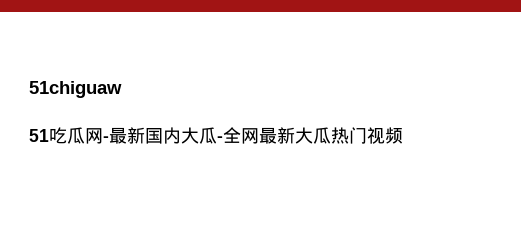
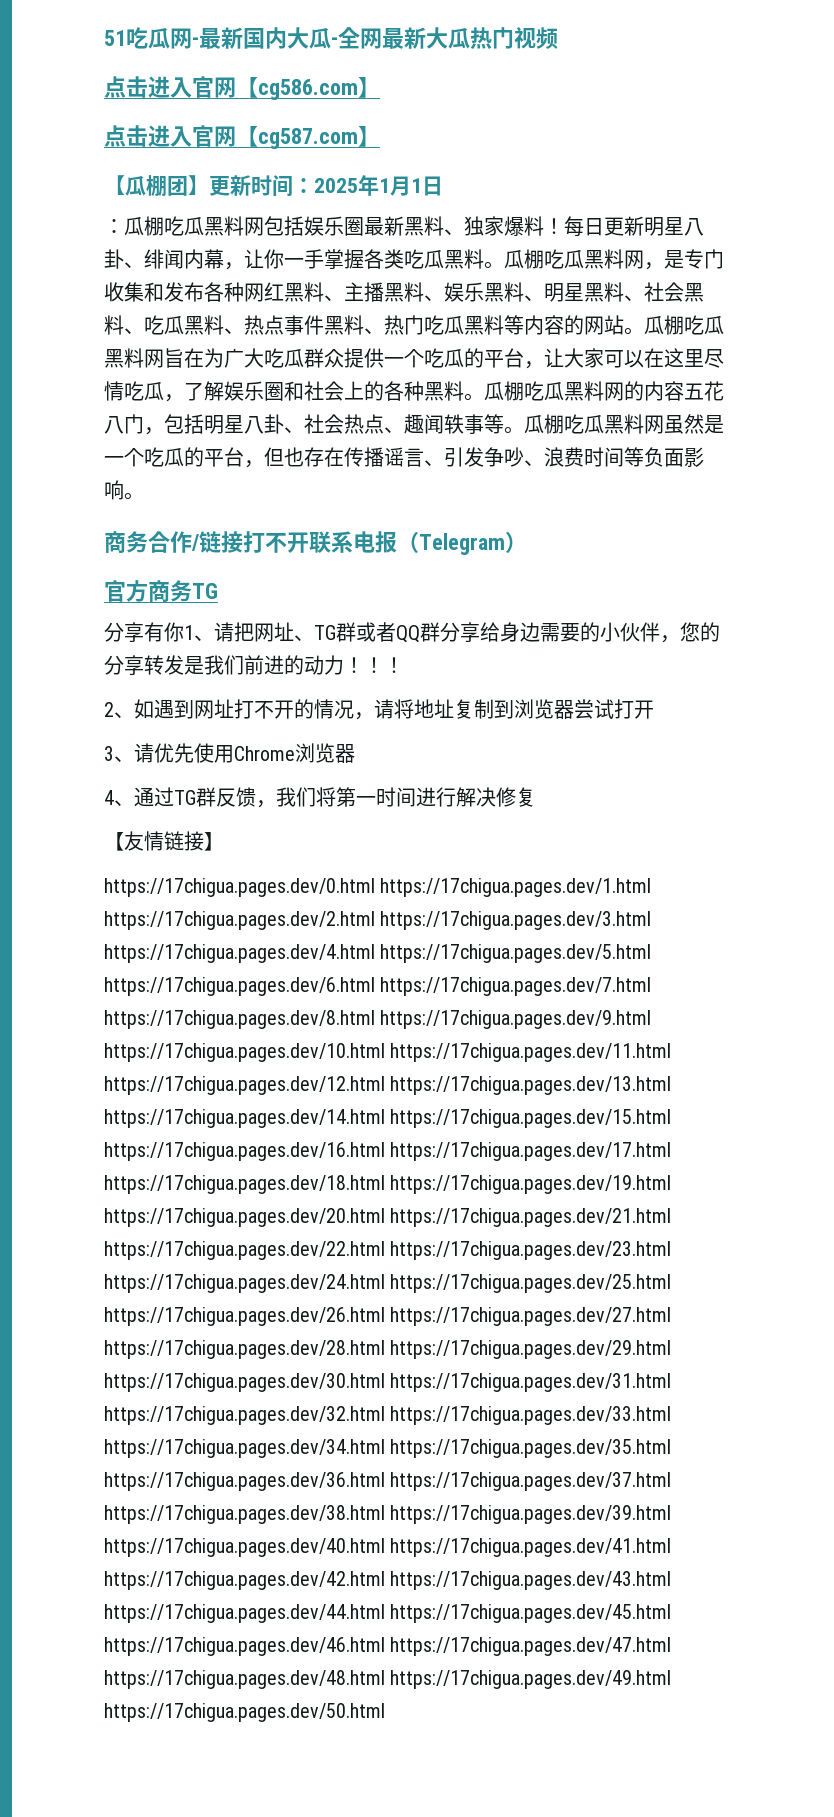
[29,81,122,98] 51chiguaw // -> (104, 38) none
(403, 135) none -> [104,76,380,100] [104,125,380,149] [104,175,443,197] [104,216,704,237] [104,249,724,270] [104,282,704,302] [104,315,724,335] [104,348,724,369] [104,381,724,402] [104,414,724,435] [104,447,704,468] [104,480,144,500] [104,531,527,555] [104,580,218,602] [104,622,720,643] [104,655,404,676] [104,699,654,720] [104,743,355,763] [104,787,536,808] [104,831,224,851] [104,878,652,897] [104,911,652,930] [104,944,652,963] [104,977,652,996] [104,1010,652,1029] [104,1043,672,1062] [104,1076,672,1095] [104,1109,672,1128] [104,1142,672,1161] [104,1175,672,1194] [104,1208,672,1227] [104,1241,672,1260] [104,1274,672,1293] [104,1307,672,1326] [104,1340,672,1359] [104,1373,672,1392] [104,1406,672,1425] [104,1439,672,1458] [104,1472,672,1491] [104,1505,672,1524] [104,1538,672,1557] [104,1571,672,1590] [104,1604,672,1623] [104,1637,672,1656] [104,1670,672,1689] [104,1703,385,1722] // 点击进入官网【cg586.com】 // 点击进入官网【cg587.com】 // 【瓜棚团】更新时间：2025年1月1日 // ：瓜棚吃瓜黑料网包括娱乐圈最新黑料、独家爆料！每日更新明星八卦、绯闻内幕，让你一手掌握各类吃瓜黑料。瓜棚吃瓜黑料网，是专门收集和发布各种网红黑料、主播黑料、娱乐黑料、明星黑料、社会黑料、吃瓜黑料、热点事件黑料、热门吃瓜黑料等内容的网站。瓜棚吃瓜黑料网旨在为广大吃瓜群众提供一个吃瓜的平台，让大家可以在这里尽情吃瓜，了解娱乐圈和社会上的各种黑料。瓜棚吃瓜黑料网的内容五花八门，包括明星八卦、社会热点、趣闻轶事等。瓜棚吃瓜黑料网虽然是一个吃瓜的平台，但也存在传播谣言、引发争吵、浪费时间等负面影响。 // 商务合作/链接打不开联系电报（Telegram） // 官方商务TG // 分享有你1、请把网址、TG群或者QQ群分享给身边需要的小伙伴，您的分享转发是我们前进的动力！！！ // 2、如遇到网址打不开的情况，请将地址复制到浏览器尝试打开 // 3、请优先使用Chrome浏览器 // 4、通过TG群反馈，我们将第一时间进行解决修复 // 【友情链接】 // https://17chigua.pages.dev/0.html https://17chigua.pages.dev/1.html https://17chigua.pages.dev/2.html https://17chigua.pages.dev/3.html https://17chigua.pages.dev/4.html https://17chigua.pages.dev/5.html https://17chigua.pages.dev/6.html https://17chigua.pages.dev/7.html https://17chigua.pages.dev/8.html https://17chigua.pages.dev/9.html https://17chigua.pages.dev/10.html https://17chigua.pages.dev/11.html https://17chigua.pages.dev/12.html https://17chigua.pages.dev/13.html https://17chigua.pages.dev/14.html https://17chigua.pages.dev/15.html https://17chigua.pages.dev/16.html https://17chigua.pages.dev/17.html https://17chigua.pages.dev/18.html https://17chigua.pages.dev/19.html https://17chigua.pages.dev/20.html https://17chigua.pages.dev/21.html https://17chigua.pages.dev/22.html https://17chigua.pages.dev/23.html https://17chigua.pages.dev/24.html https://17chigua.pages.dev/25.html https://17chigua.pages.dev/26.html https://17chigua.pages.dev/27.html https://17chigua.pages.dev/28.html https://17chigua.pages.dev/29.html https://17chigua.pages.dev/30.html https://17chigua.pages.dev/31.html https://17chigua.pages.dev/32.html https://17chigua.pages.dev/33.html https://17chigua.pages.dev/34.html https://17chigua.pages.dev/35.html https://17chigua.pages.dev/36.html https://17chigua.pages.dev/37.html https://17chigua.pages.dev/38.html https://17chigua.pages.dev/39.html https://17chigua.pages.dev/40.html https://17chigua.pages.dev/41.html https://17chigua.pages.dev/42.html https://17chigua.pages.dev/43.html https://17chigua.pages.dev/44.html https://17chigua.pages.dev/45.html https://17chigua.pages.dev/46.html https://17chigua.pages.dev/47.html https://17chigua.pages.dev/48.html https://17chigua.pages.dev/49.html https://17chigua.pages.dev/50.html

